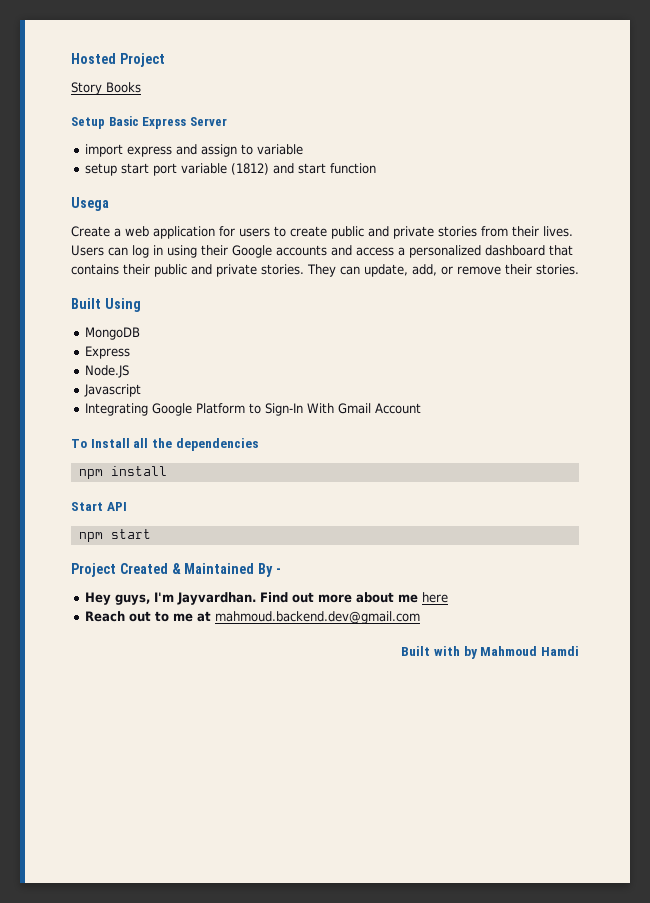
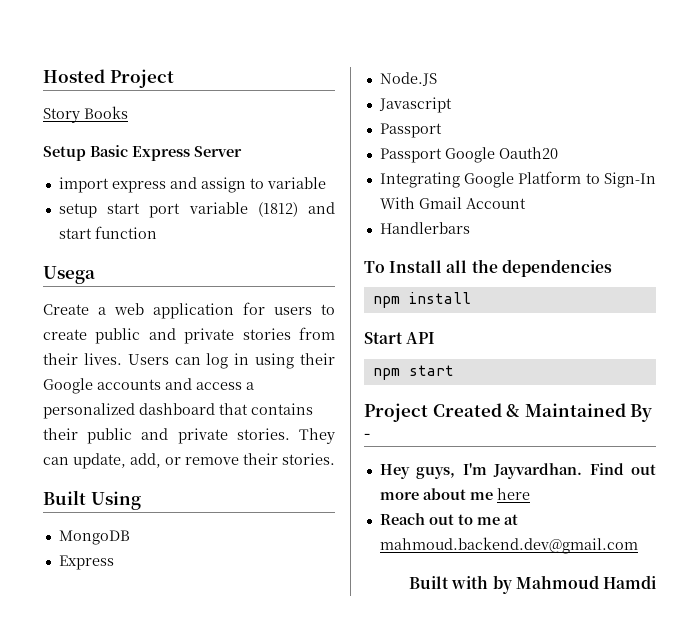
(141, 390) none -> [379,123,442,138] [379,147,558,163] // Passport // Passport Google Oauth20
(421, 408) none -> [379,222,470,234] // Handlerbars

